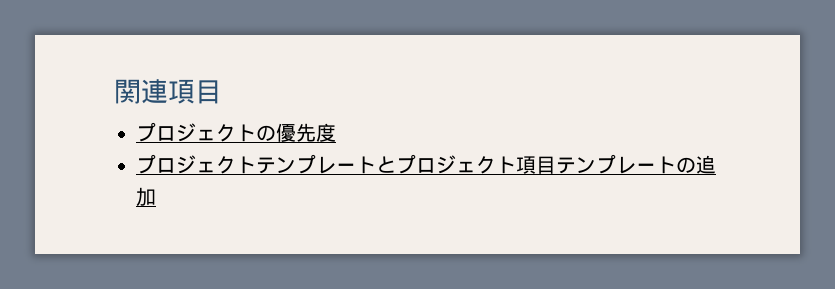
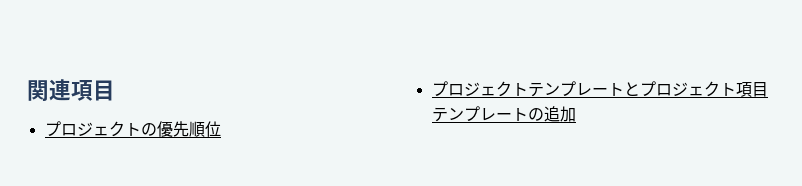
[316,123,336,142] 度 -> [188,121,221,137] 順位

